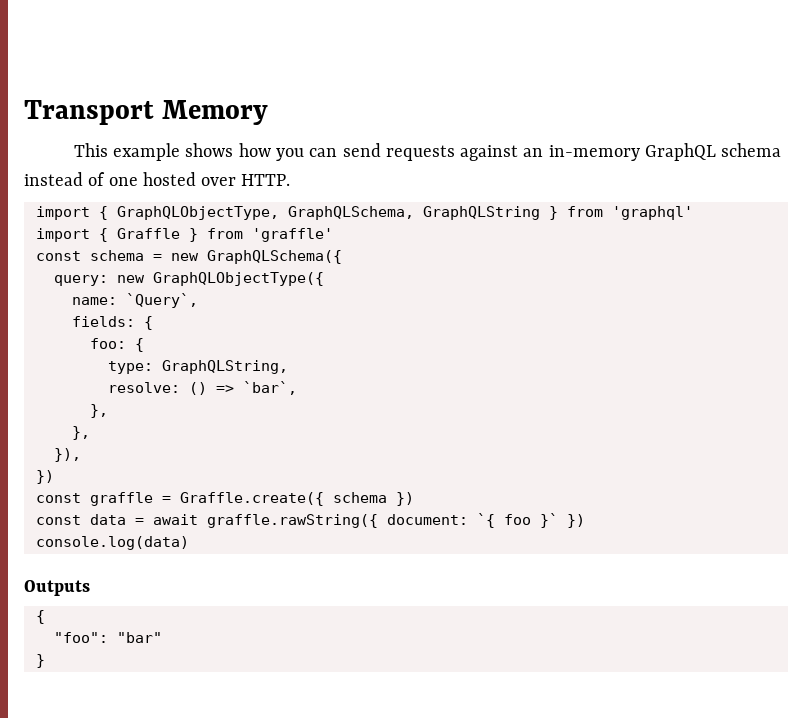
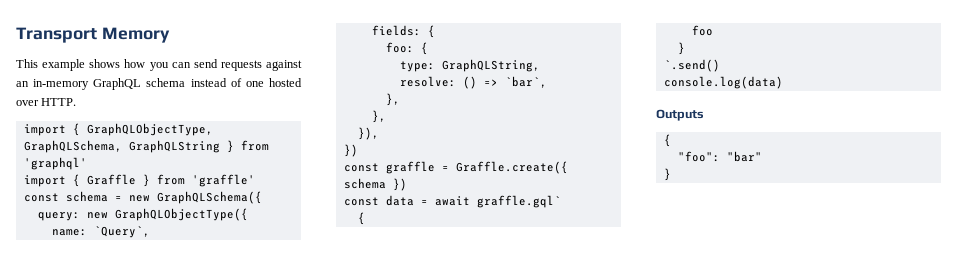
[206,513,495,528] graffle.rawString({ document: `{ -> [476,195,561,208] [357,212,365,225] graffle.gql` // { //
[539,513,585,528] }` }) -> [677,42,685,55] [663,59,720,72] // } // `.send()

